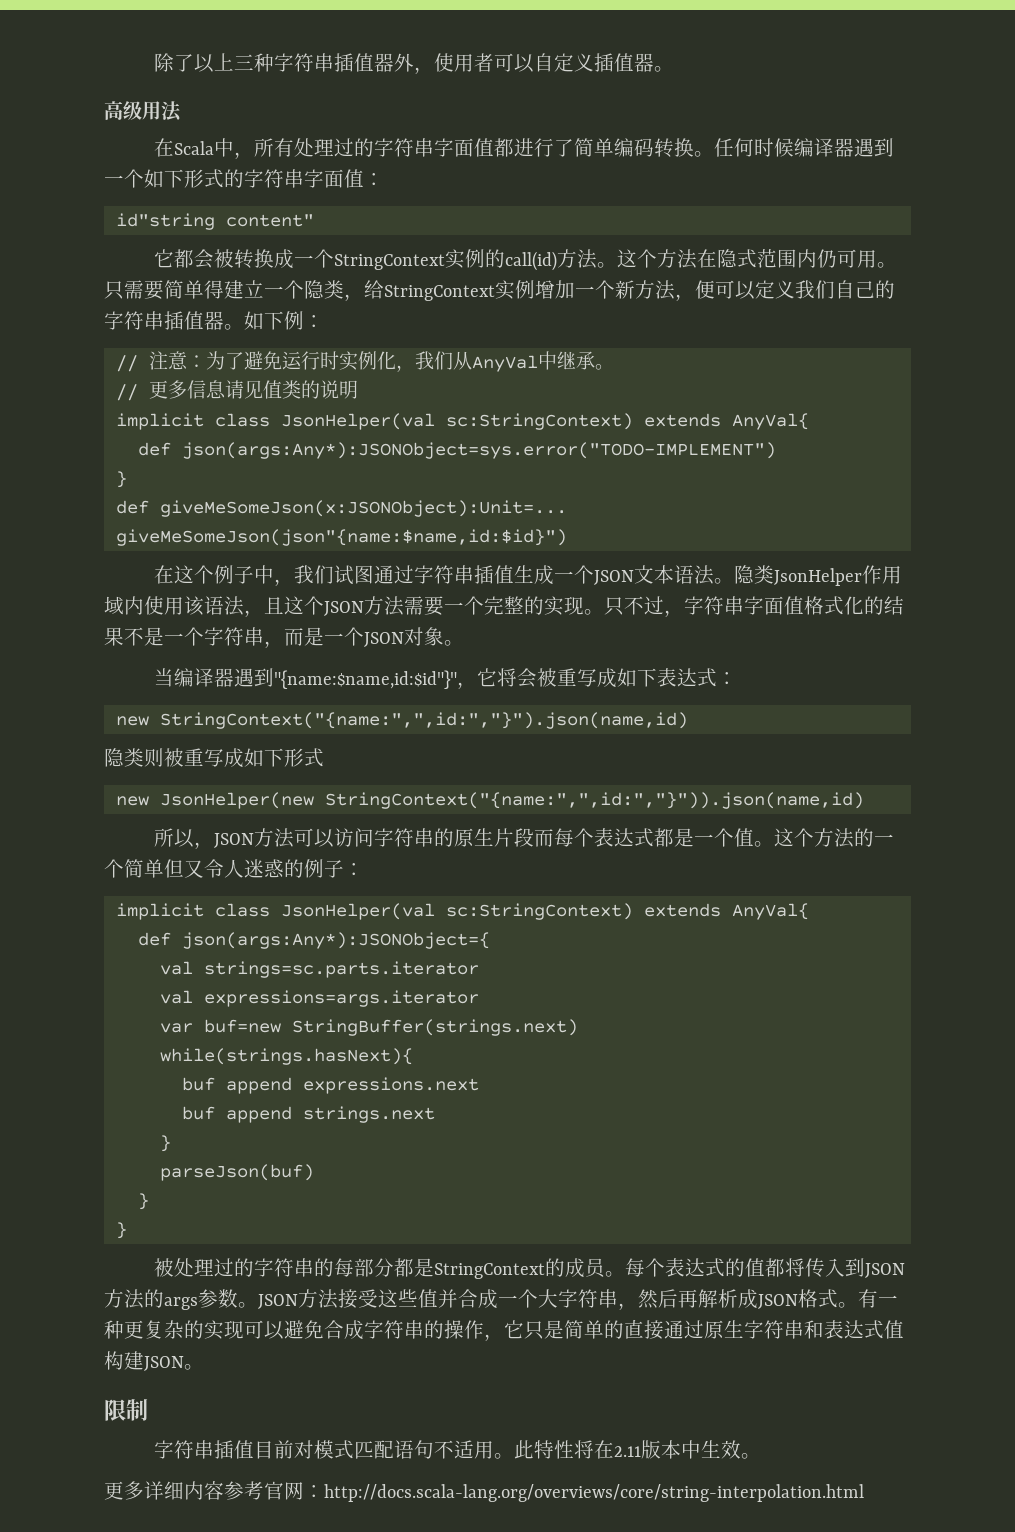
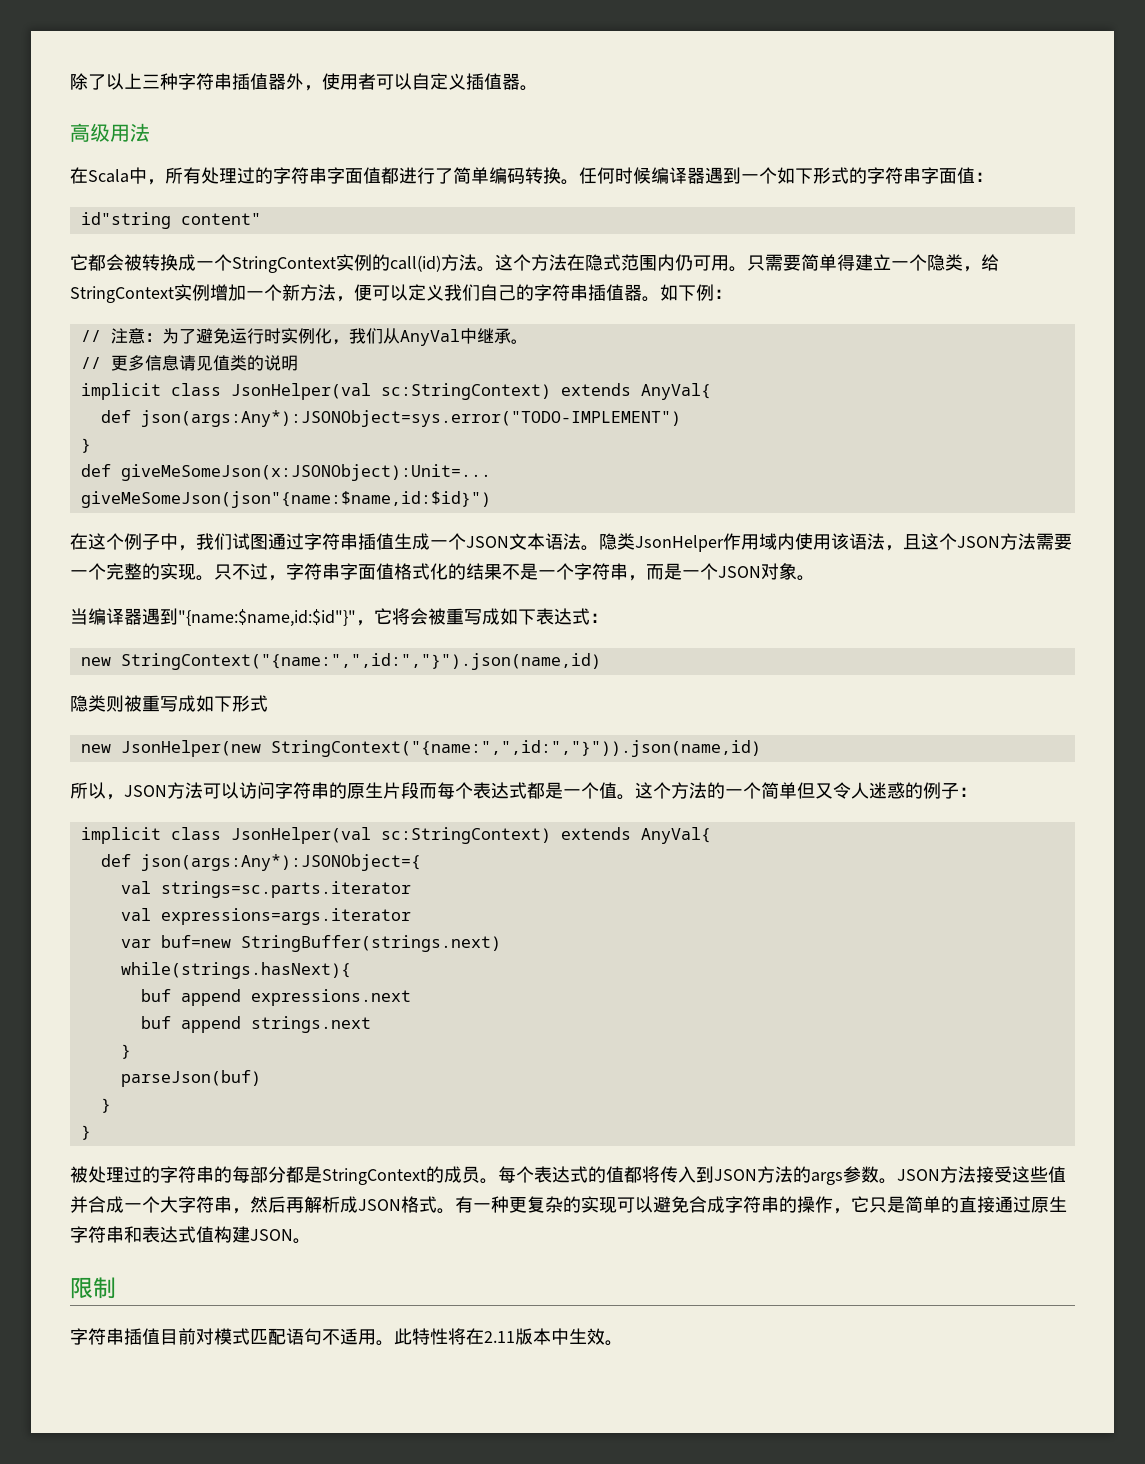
[104,1481,864,1502] // 更多详细内容参考官网：http://docs.scala-lang.org/overviews/core/string-interpolation.html -> (623, 1343) none

